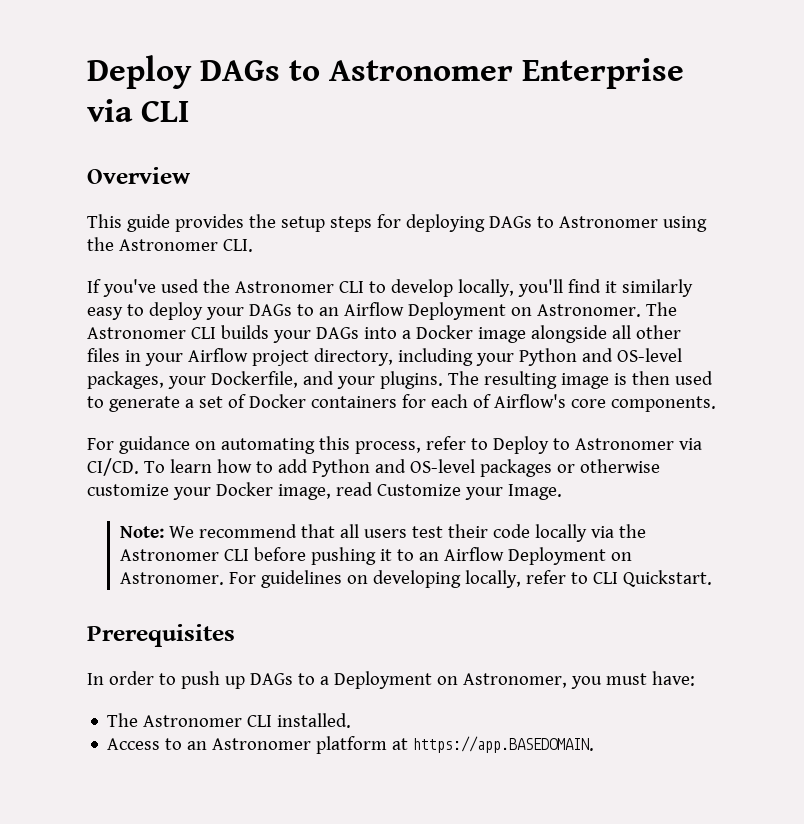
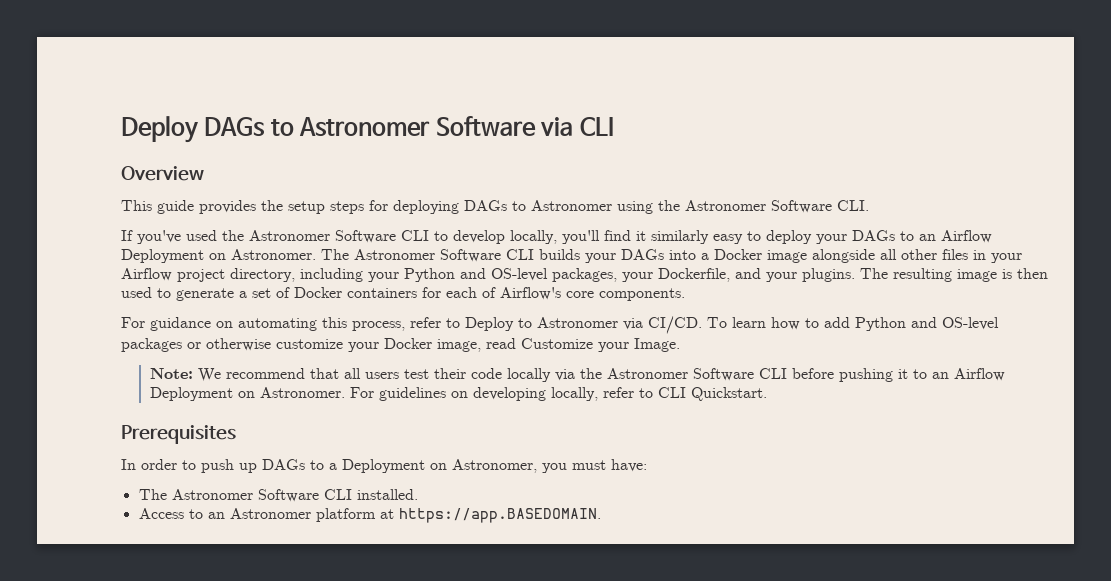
[522,58,685,89] Enterprise -> [435,116,536,136] Software
(218, 245) none -> [771,200,832,213] Software
(334, 287) none -> [335,230,396,243] Software
(186, 333) none -> [440,249,501,262] Software
(219, 555) none -> [693,368,755,381] Software
(243, 721) none -> [257,489,319,502] Software

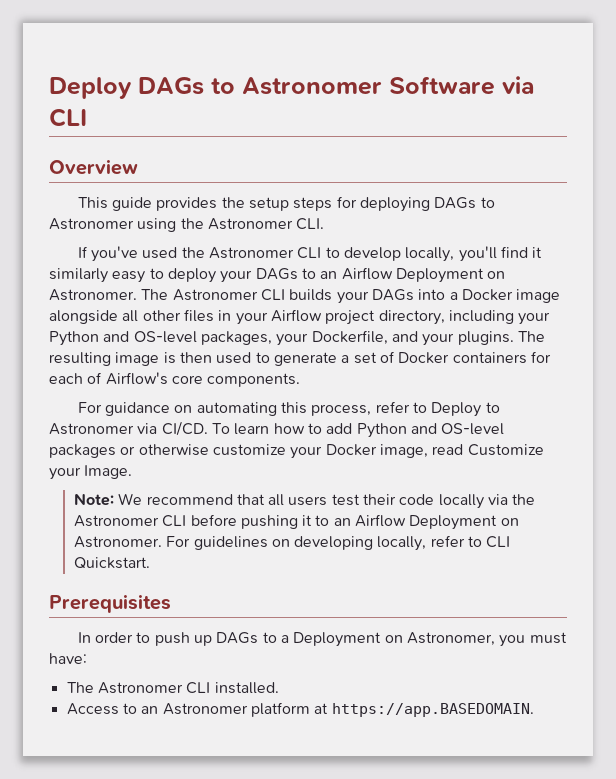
[771,200,832,213] Software -> (293, 224) none
[335,230,396,243] Software -> (294, 253) none
[440,249,501,262] Software -> (258, 295) none
[693,368,755,381] Software -> (159, 521) none
[257,489,319,502] Software -> (183, 688) none

